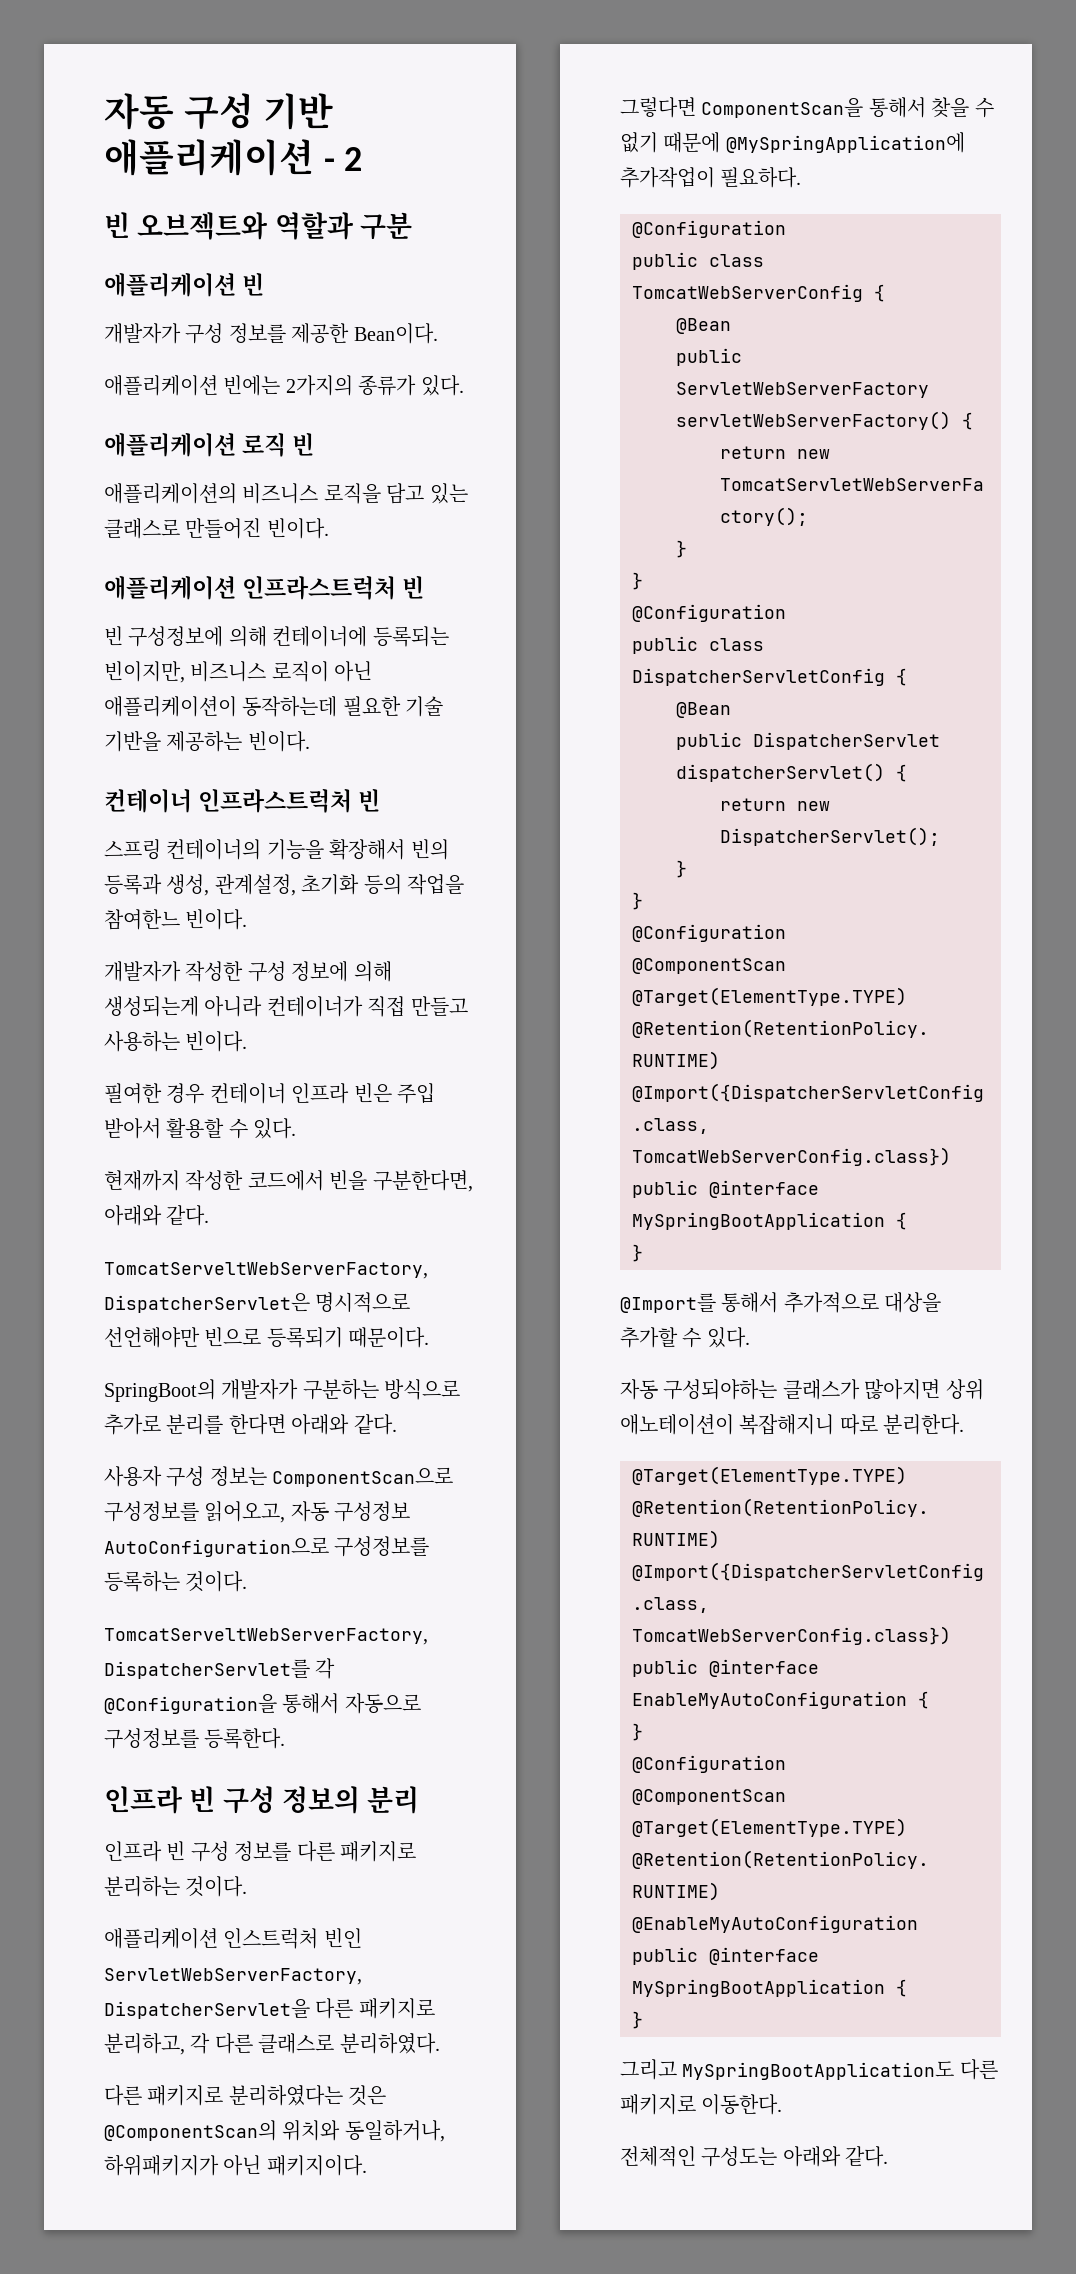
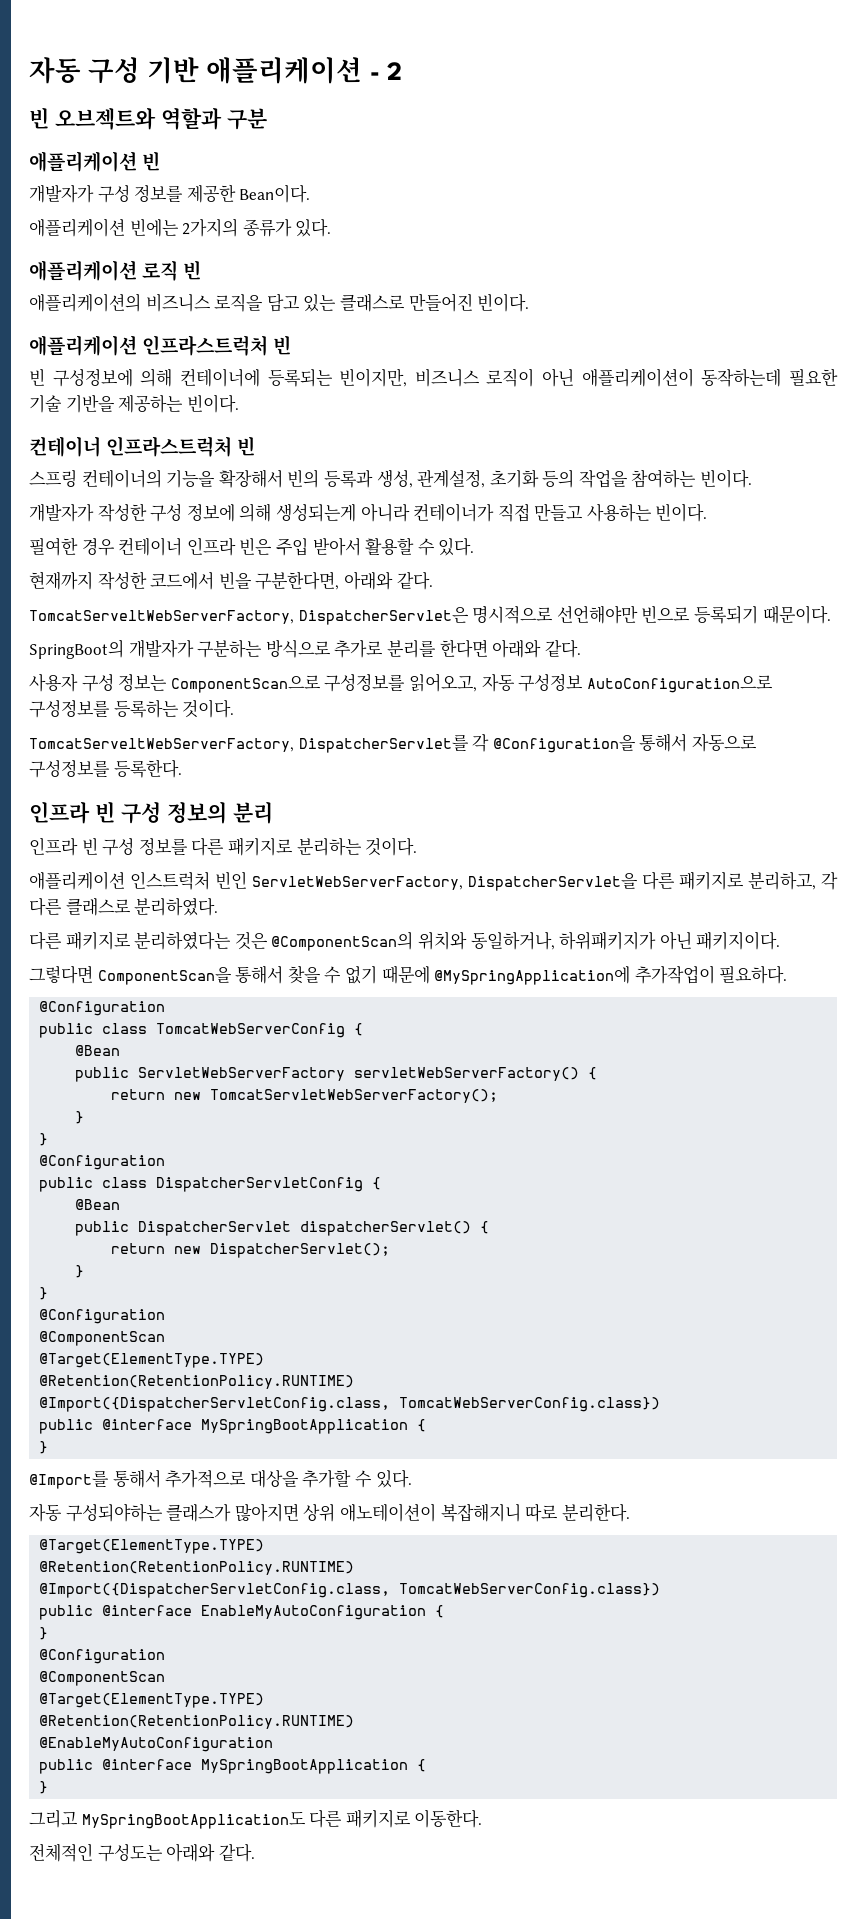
[104,909,180,930] 참여한느 -> [631,469,697,488] 참여하는

